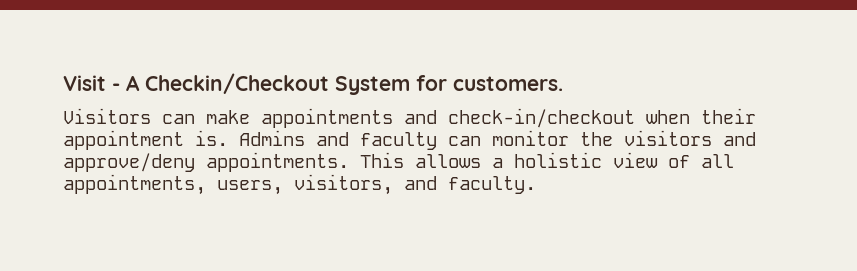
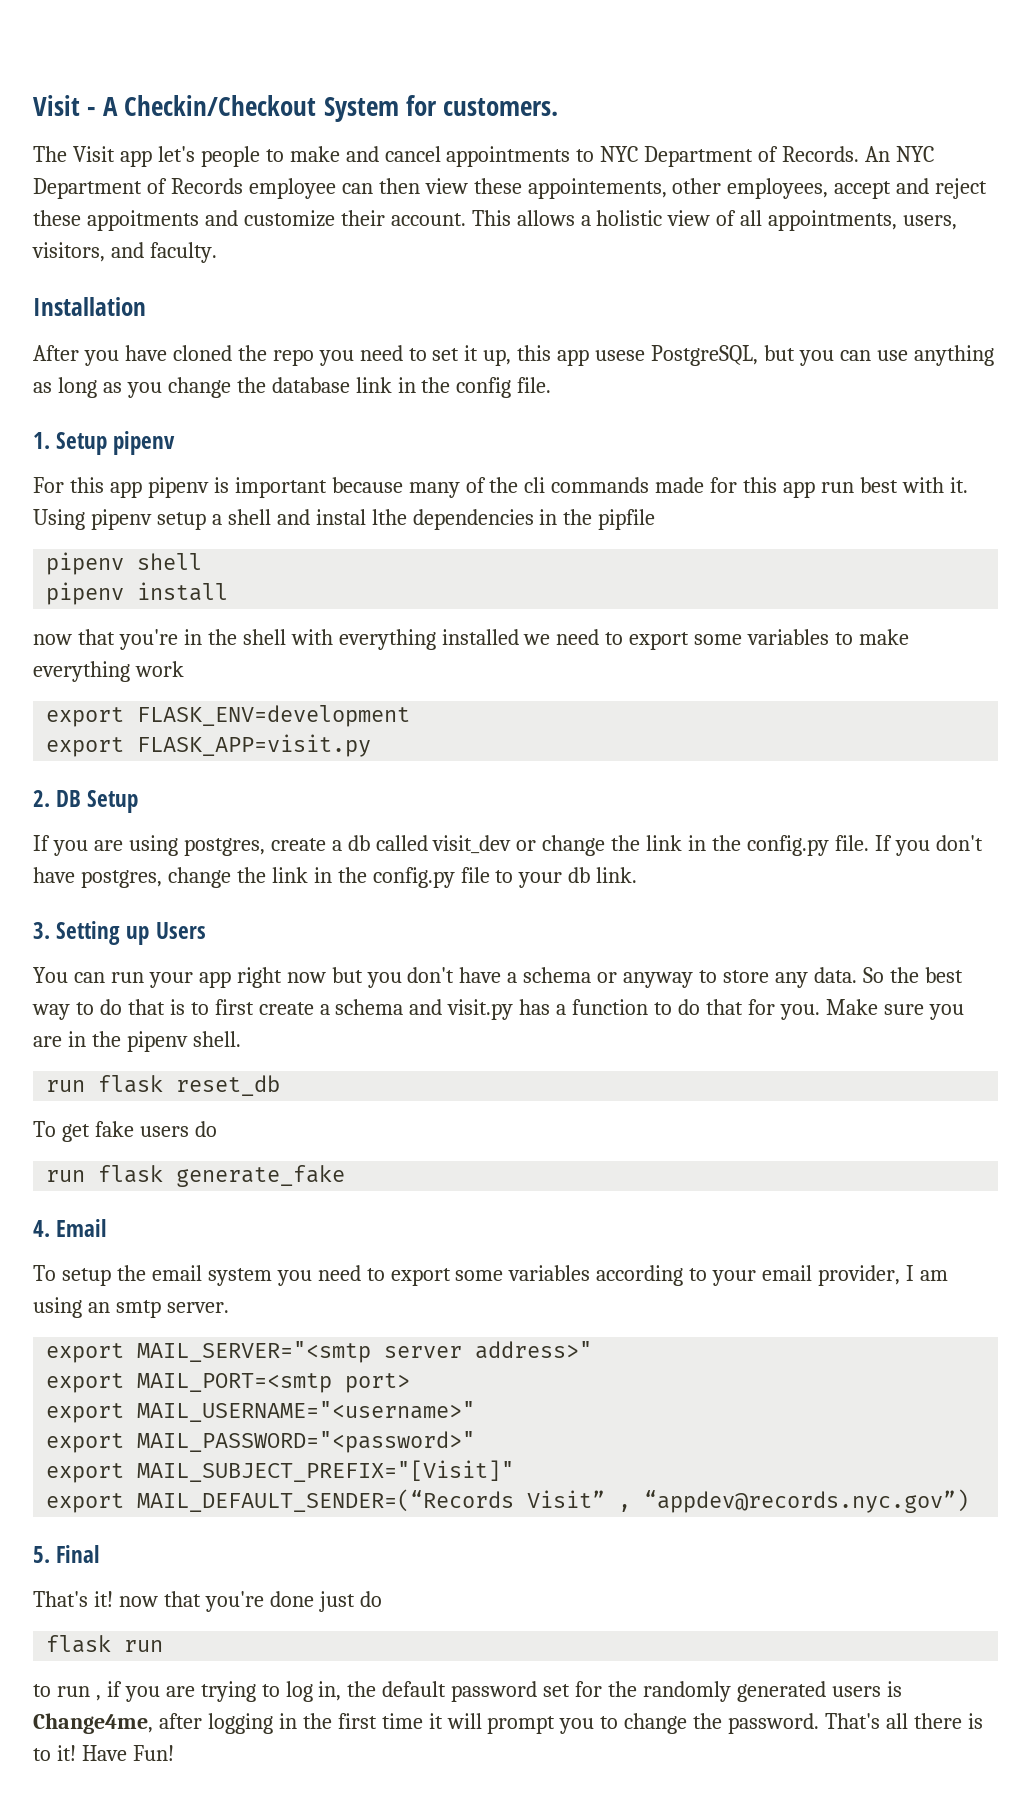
[63,108,756,128] [63,130,756,150] [63,152,349,172] Visitors can make appointments and check-in/checkout when their appointment is. Admins and faculty can monitor the visitors and approve/deny appointments. -> [33,146,935,167] [33,178,988,199] [33,210,466,231] The Visit app let's people to make and cancel appointments to NYC Department of Records. An NYC Department of Records employee can then view these appointements, other employees, accept and reject these appoitments and customize their account.
(536, 185) none -> [33,297,146,316] [33,345,994,366] [33,377,552,398] [33,431,176,455] [33,477,968,498] [33,509,656,530] [46,552,203,575] [46,582,229,605] [33,629,910,650] [33,661,184,682] [46,705,411,727] [46,734,372,757] [33,790,139,813] [33,835,983,856] [33,867,638,888] [33,921,206,945] [33,967,963,988] [32,999,964,1020] [33,1031,241,1052] [46,1075,281,1096] [33,1121,217,1142] [46,1165,346,1187] [33,1219,107,1237] [33,1265,948,1286] [33,1297,229,1318] [46,1341,593,1363] [46,1373,411,1393] [46,1401,476,1423] [46,1431,476,1453] [46,1460,515,1483] [46,1489,970,1513] [33,1545,100,1563] [33,1591,382,1612] [46,1635,164,1653] [33,1681,902,1702] [33,1713,983,1734] [33,1745,174,1761] // Installation // After you have cloned the repo you need to set it up, this app usese PostgreSQL, but you can use anything as long as you change the database link in the config file. // 1. Setup pipenv // For this app pipenv is important because many of the cli commands made for this app run best with it. Using pipenv setup a shell and instal lthe dependencies in the pipfile // pipenv shell // pipenv install // now that you're in the shell with everything installed we need to export some variables to make everything work // export FLASK_ENV=development // export FLASK_APP=visit.py // 2. DB Setup // If you are using postgres, create a db called visit_dev or change the link in the config.py file. If you don't have postgres, change the link in the config.py file to your db link. // 3. Setting up Users // You can run your app right now but you don't have a schema or anyway to store any data. So the best way to do that is to first create a schema and visit.py has a function to do that for you. Make sure you are in the pipenv shell. // run flask reset_db // To get fake users do // run flask generate_fake // 4. Email // To setup the email system you need to export some variables according to your email provider, I am using an smtp server. // export MAIL_SERVER="<smtp server address>" // export MAIL_PORT=<smtp port> // export MAIL_USERNAME="<username>" // export MAIL_PASSWORD="<password>" // export MAIL_SUBJECT_PREFIX="[Visit]" // export MAIL_DEFAULT_SENDER=(“Records Visit” , “appdev@records.nyc.gov”) // 5. Final // That's it! now that you're done just do // flask run // to run , if you are trying to log in, the default password set for the randomly generated users is Change4me, after logging in the first time it will prompt you to change the password. That's all there is to it! Have Fun!

